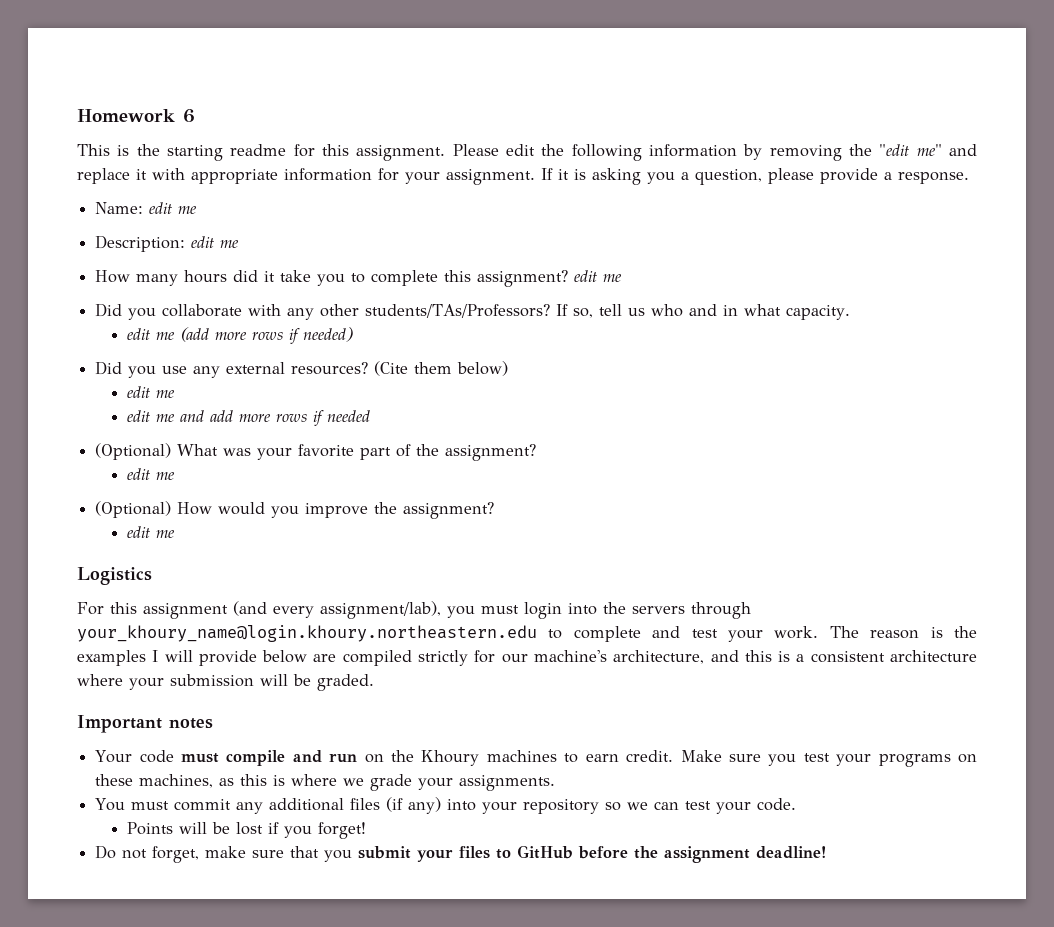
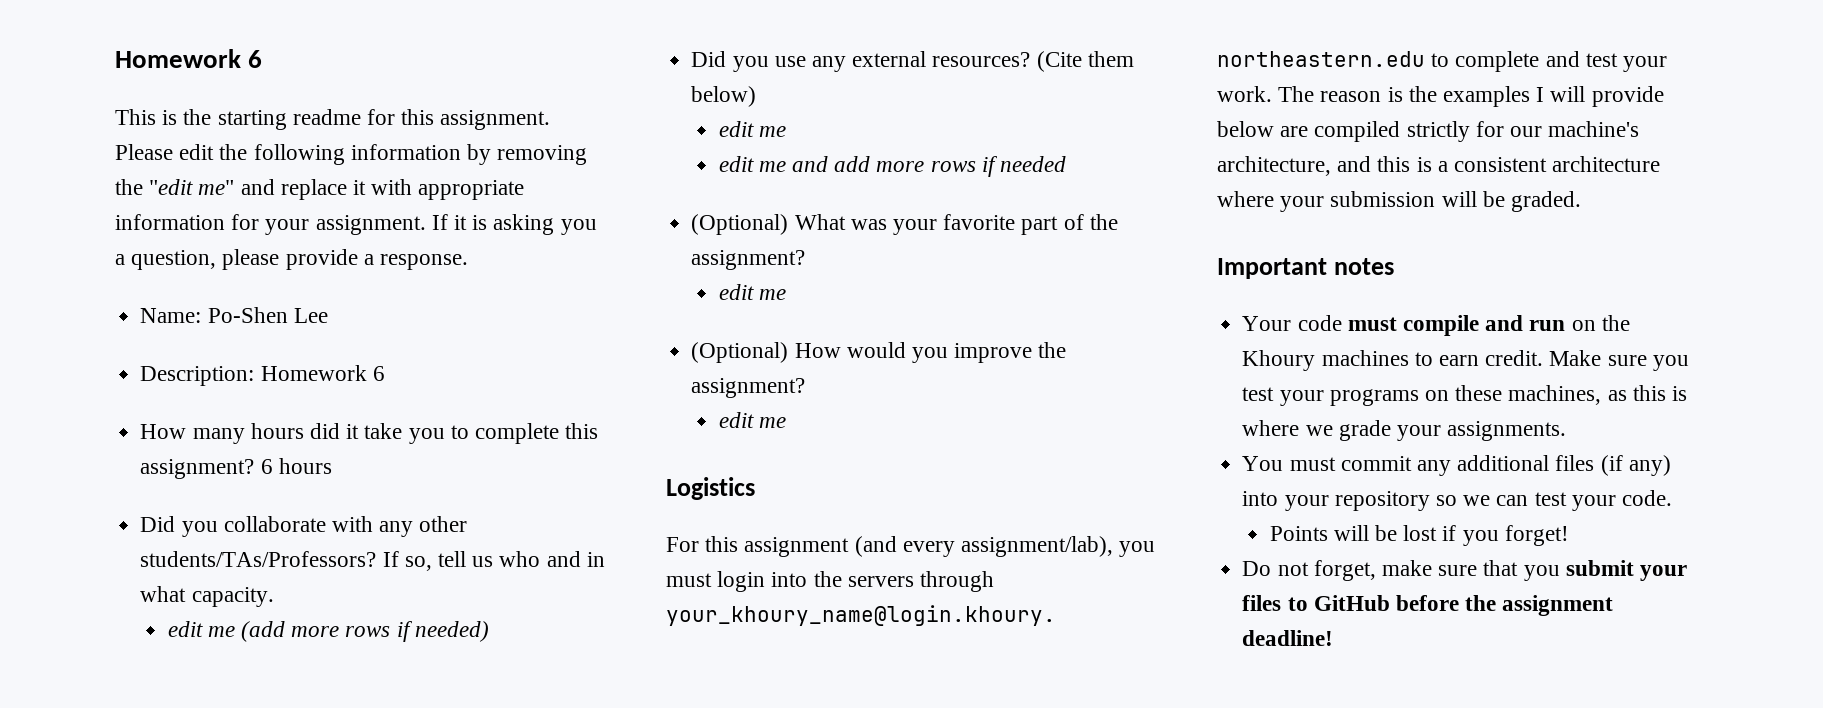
[149,202,198,214] edit me -> [207,307,328,323] Po-Shen Lee
[191,236,240,248] edit me -> [260,365,385,381] Homework 6
[574,270,623,282] edit me -> [260,458,332,474] 6 hours

